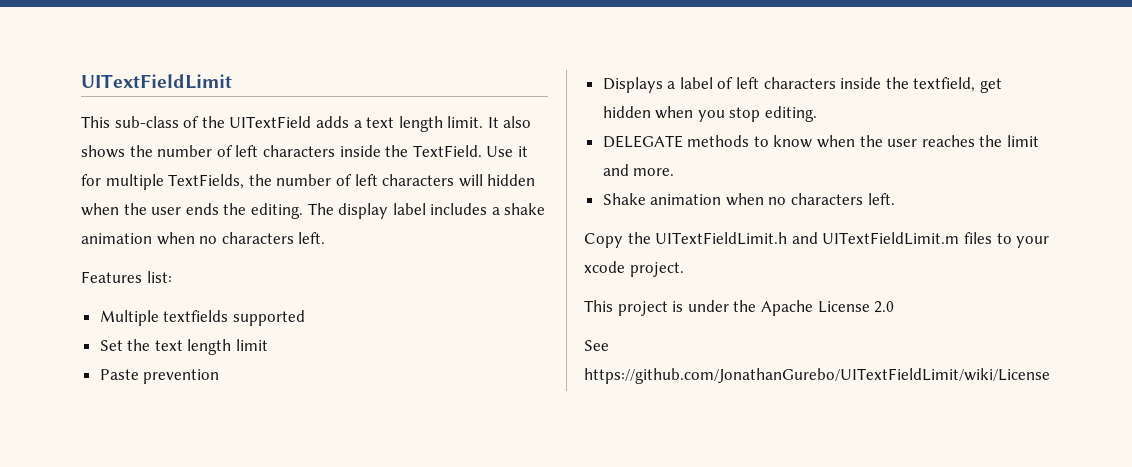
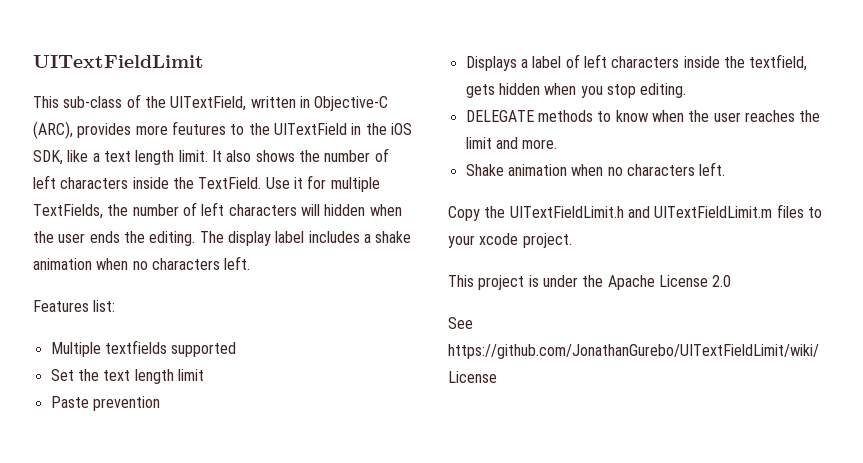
[229,116,349,128] UITextField adds -> [170,96,389,111] [33,121,412,139] [33,150,89,165] UITextField, written in Objective-C (ARC), provides more feutures to the UITextField in the iOS SDK, like
[980,78,1003,93] get -> [465,84,495,98] gets

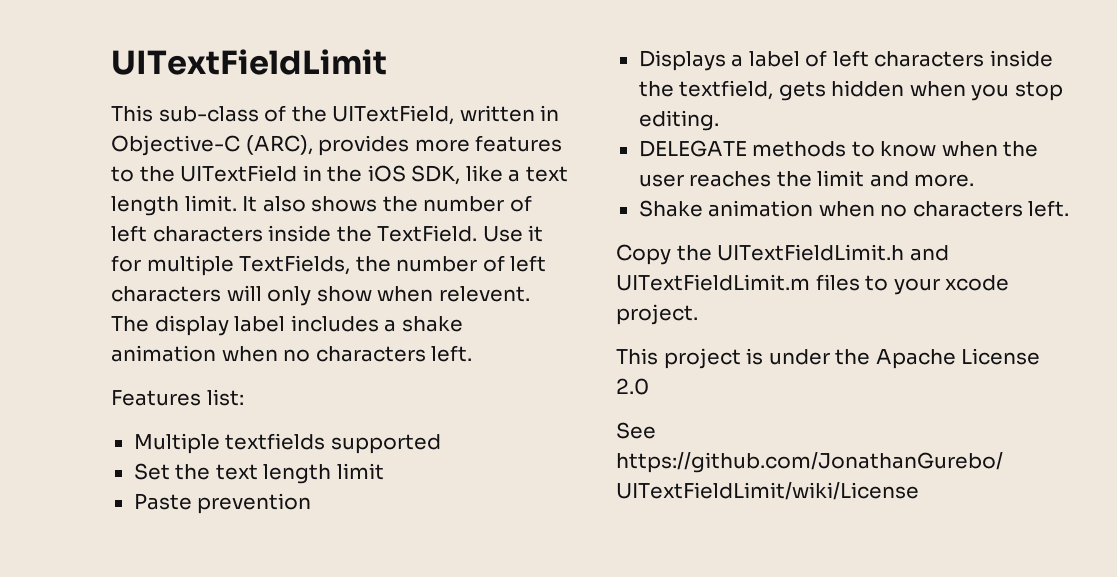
[171,121,226,135] feutures -> [475,135,563,152] features
[324,204,402,216] [33,231,196,246] hidden when the user ends the editing. -> [267,286,530,306] only show when relevent.

